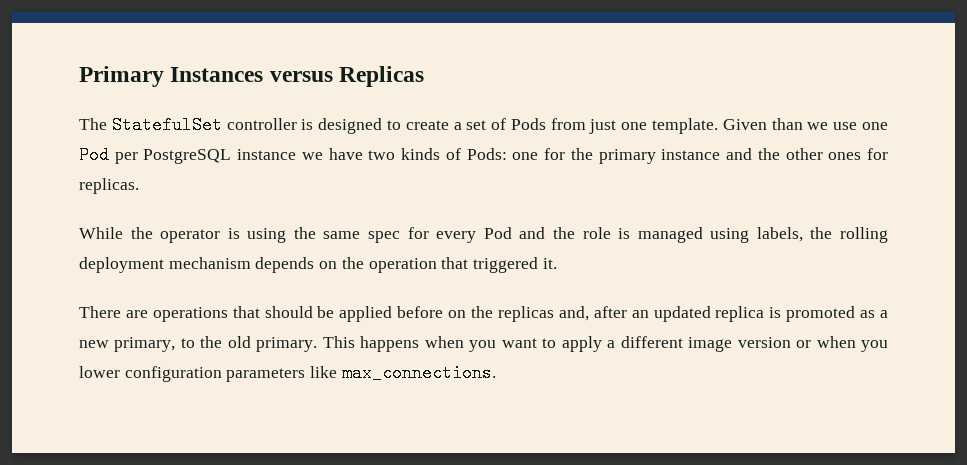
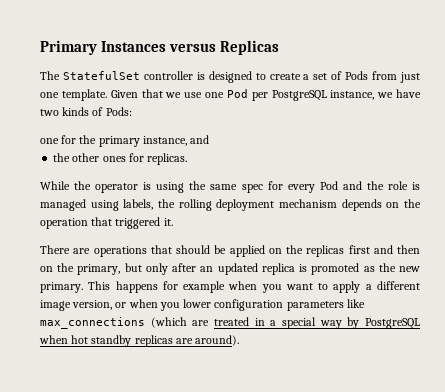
[771,118,803,130] than -> [141,89,163,98] that
[237,149,297,160] instance -> [330,90,375,100] instance,
(507, 154) none -> (132, 111) //
[661,148,753,160] instance and -> [142,135,210,146] instance, and //
[397,306,444,318] before -> (265, 251) none
[558,306,589,321] and, -> [348,245,420,254] [40,263,168,275] first and then on the primary, but only
[880,310,889,318] [79,336,251,352] a new primary, to the old -> [378,263,420,272] the new
(420, 344) none -> [162,281,226,293] for example
[737,337,791,348] version -> [72,300,113,310] version,
[341,364,496,382] max_connections. -> [40,317,420,329] [39,335,240,347] max_connections (which are treated in a special way by PostgreSQL when hot standby replicas are around).

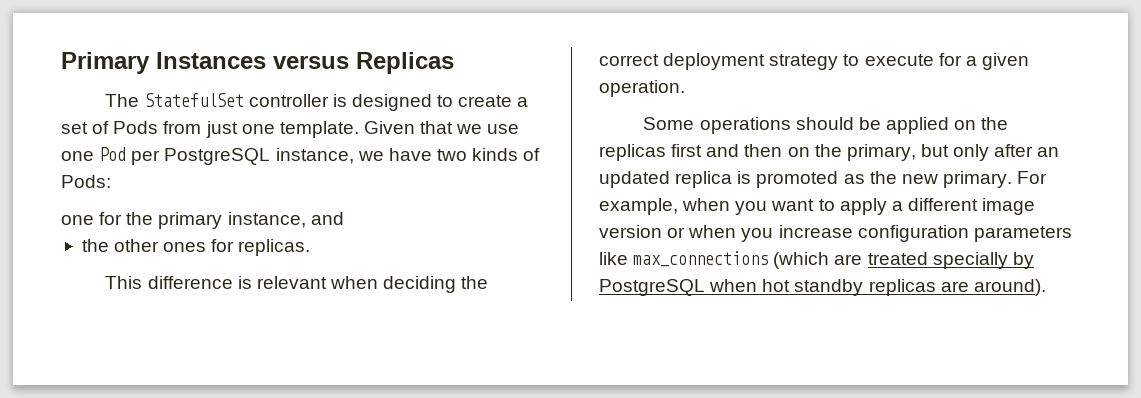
[40,181,420,193] [40,199,421,211] [40,217,173,229] [40,245,172,257] While the operator is using the same spec for every Pod and the role is managed using labels, the rolling deployment mechanism depends on the operation that triggered it. // There are operations that -> [105,276,489,293] [599,53,1029,70] [599,80,685,97] [643,117,791,134] This difference is relevant when deciding the correct deployment strategy to execute for a given operation. // Some operations
[88,281,226,293] This happens for example -> [1017,171,1048,184] [599,198,678,215] For example,
[72,300,113,310] version, -> [599,225,662,238] version
[183,299,212,308] lower -> [778,225,853,238] increase
[254,317,342,329] in a special way -> [932,252,1008,269] specially

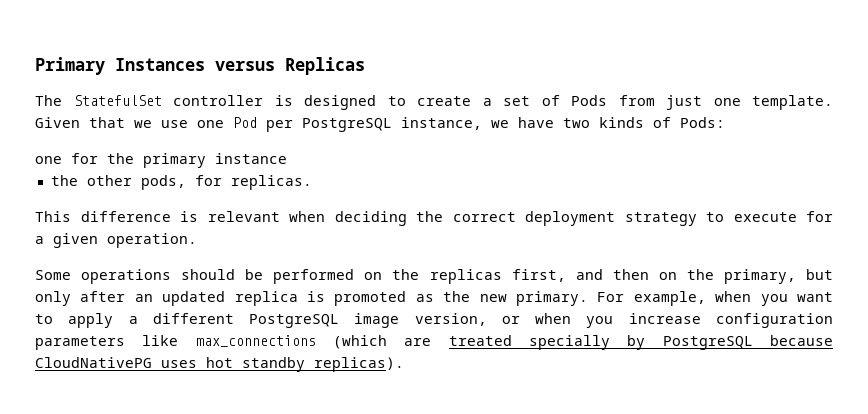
[227,212,344,228] instance, and -> [215,153,287,164] instance
[163,242,207,252] ones -> [140,175,186,190] pods,
[885,117,949,134] applied -> [273,269,355,284] performed
[671,144,703,157] first -> [511,269,566,282] first,
[982,198,1036,215] [599,225,662,238] image version -> [249,313,487,328] PostgreSQL image version,
[709,279,1046,296] when hot standby replicas are around). -> [770,335,834,346] [35,357,404,372] because CloudNativePG uses hot standby replicas).

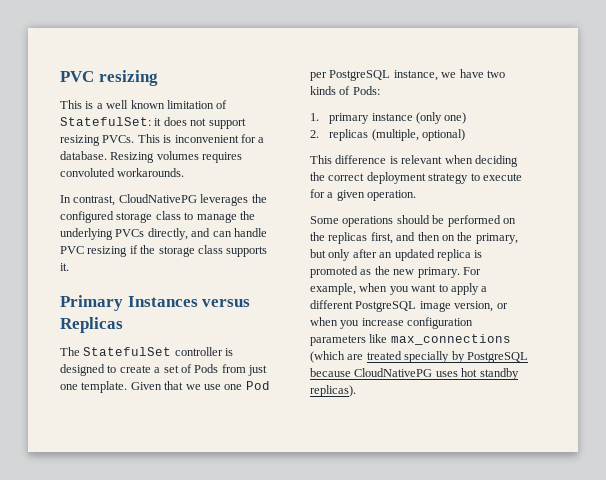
(35, 66) none -> [60,70,158,86] [60,100,228,109] [60,117,246,129] [60,134,265,146] [60,151,243,163] [60,168,185,177] [60,194,267,206] [60,211,255,223] [60,228,267,240] [60,245,268,257] [60,263,69,271] PVC resizing // This is a well known limitation of StatefulSet: it does not support resizing PVCs. This is inconvenient for a database. Resizing volumes requires convoluted workarounds. // In contrast, CloudNativePG leverages the configured storage class to manage the underlying PVCs directly, and can handle PVC resizing if the storage class supports it. //
[35,153,134,164] one for the -> [310,113,319,121] 1.
[50,175,312,190] // the other pods, for replicas. -> [416,112,467,124] [310,129,466,141] (only one) // 2. replicas (multiple, optional)

